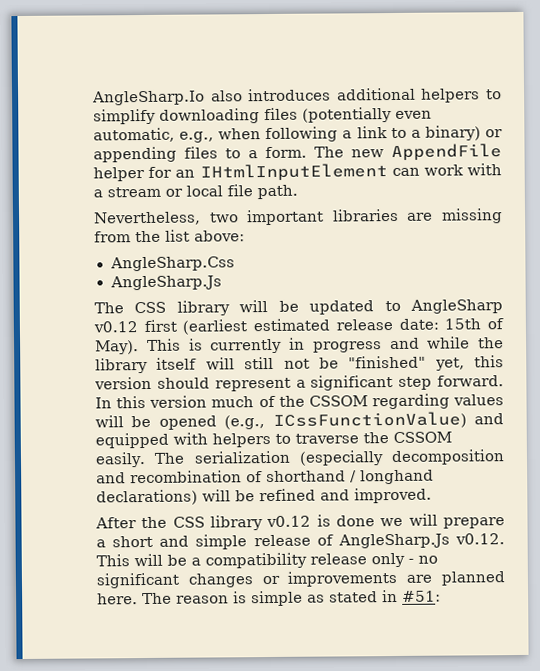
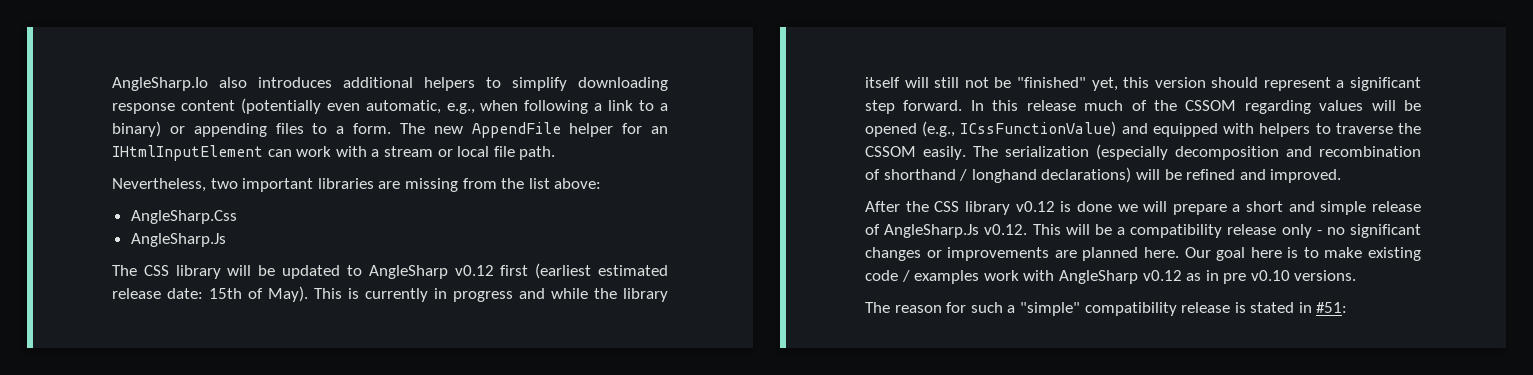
[264,107,298,121] files -> [112,100,235,114] response content
[149,395,208,408] version -> [1026,100,1076,111] release
[142,590,325,607] The reason is simple as -> [1184,247,1421,261] [865,270,1357,284] [865,302,1246,316] Our goal here is to make existing code / examples work with AngleSharp v0.12 as in pre v0.10 versions. // The reason for such a "simple" compatibility release is

